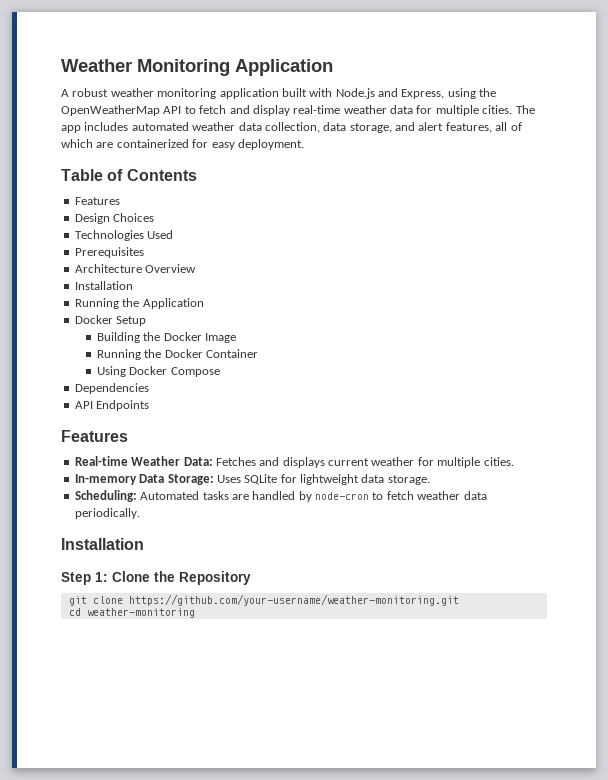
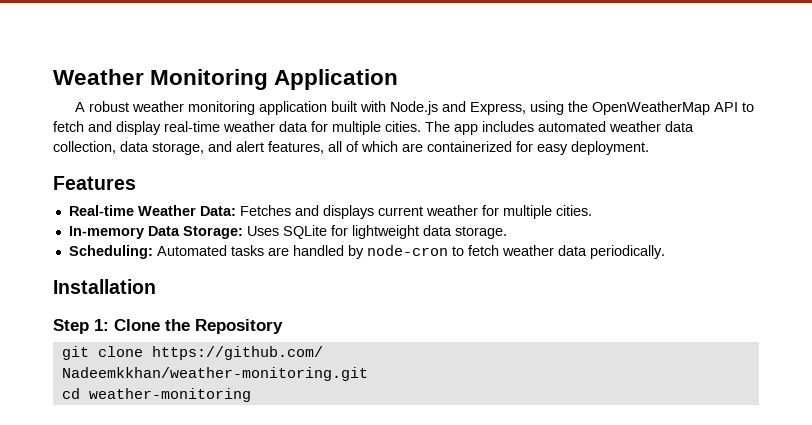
[61,169,197,181] [74,197,120,205] [74,213,155,224] [74,230,174,241] [74,247,144,258] [74,264,197,273] [74,281,133,290] [74,298,204,309] [74,315,147,326] [96,332,236,343] [96,349,258,360] [96,366,220,377] [74,383,149,394] [74,400,150,411] // Table of Contents // Features // Design Choices // Technologies Used // Prerequisites // Architecture Overview // Installation // Running the Application // Docker Setup // Building the Docker Image // Running the Docker Container // Using Docker Compose // Dependencies // API Endpoints -> (649, 148) none
[128,594,459,606] https://github.com/your-username/weather-monitoring.git -> [151,346,323,360] [61,367,368,381] https://github.com/ // Nadeemkkhan/weather-monitoring.git

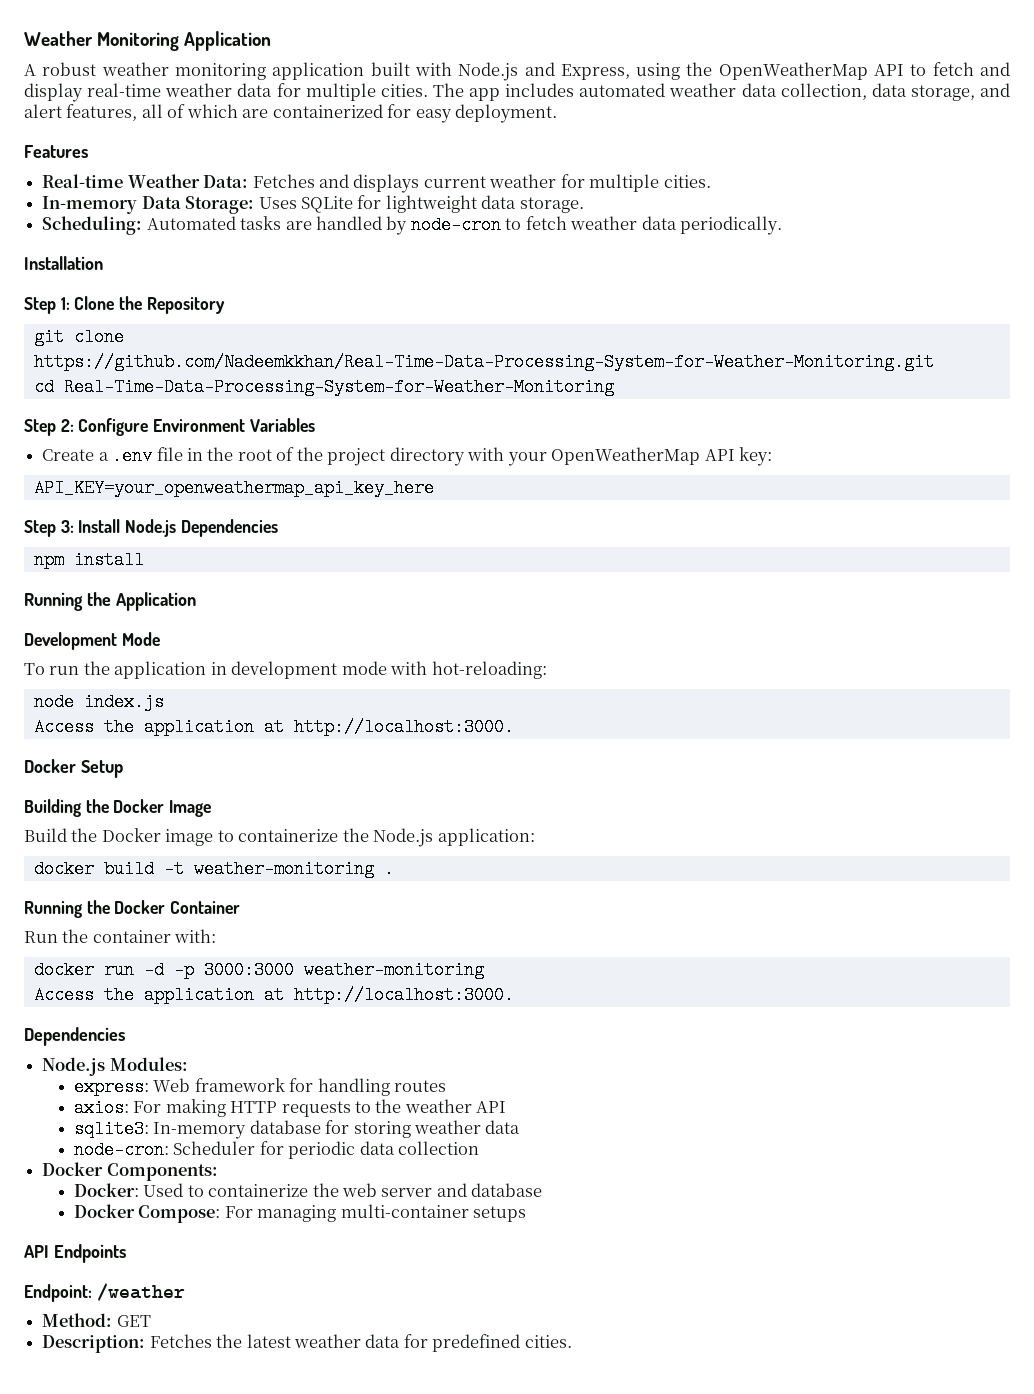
[151,346,323,360] [61,367,368,381] https://github.com/ // Nadeemkkhan/weather-monitoring.git -> [33,353,934,371] https://github.com/Nadeemkkhan/Real-Time-Data-Processing-System-for-Weather-Monitoring.git
[88,388,251,402] weather-monitoring -> [63,378,614,396] [24,418,315,436] [42,447,772,466] [33,479,434,497] [24,519,278,537] [33,551,144,569] [24,592,196,611] [24,632,160,650] [24,661,547,679] [33,693,164,711] [33,718,514,736] [24,759,123,778] [24,799,212,817] [24,828,535,847] [33,860,394,878] [24,900,241,918] [24,929,217,943] [33,961,484,979] [33,986,514,1004] [24,1027,125,1046] [42,1057,188,1076] [73,1078,446,1096] [73,1099,507,1117] [73,1120,521,1139] [73,1141,479,1159] [42,1162,218,1181] [73,1183,543,1197] [73,1204,526,1223] [24,1244,126,1263] [24,1283,185,1302] [42,1313,151,1327] [42,1334,572,1353] Real-Time-Data-Processing-System-for-Weather-Monitoring // Step 2: Configure Environment Variables // Create a .env file in the root of the project directory with your OpenWeatherMap API key: // API_KEY=your_openweathermap_api_key_here // Step 3: Install Node.js Dependencies // npm install // Running the Application // Development Mode // To run the application in development mode with hot-reloading: // node index.js // Access the application at http://localhost:3000. // Docker Setup // Building the Docker Image // Build the Docker image to containerize the Node.js application: // docker build -t weather-monitoring . // Running the Docker Container // Run the container with: // docker run -d -p 3000:3000 weather-monitoring // Access the application at http://localhost:3000. // Dependencies // Node.js Modules: // express: Web framework for handling routes // axios: For making HTTP requests to the weather API // sqlite3: In-memory database for storing weather data // node-cron: Scheduler for periodic data collection // Docker Components: // Docker: Used to containerize the web server and database // Docker Compose: For managing multi-container setups // API Endpoints // Endpoint: /weather // Method: GET // Description: Fetches the latest weather data for predefined cities.

